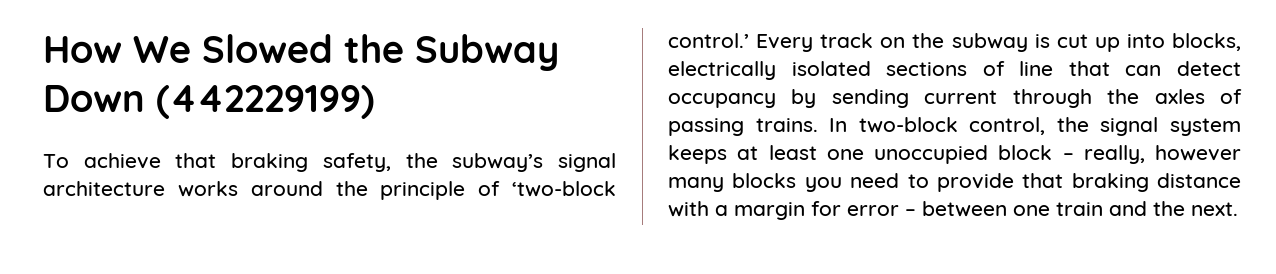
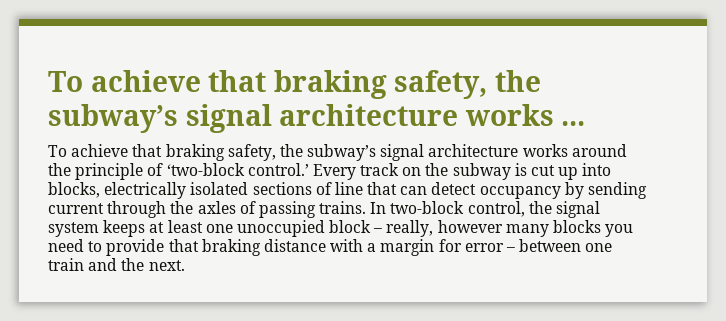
[43,34,559,71] [43,85,375,119] How We Slowed the Subway Down (442229199) -> [48,70,541,99] [48,104,586,133] To achieve that braking safety, the subway’s signal architecture works ...

